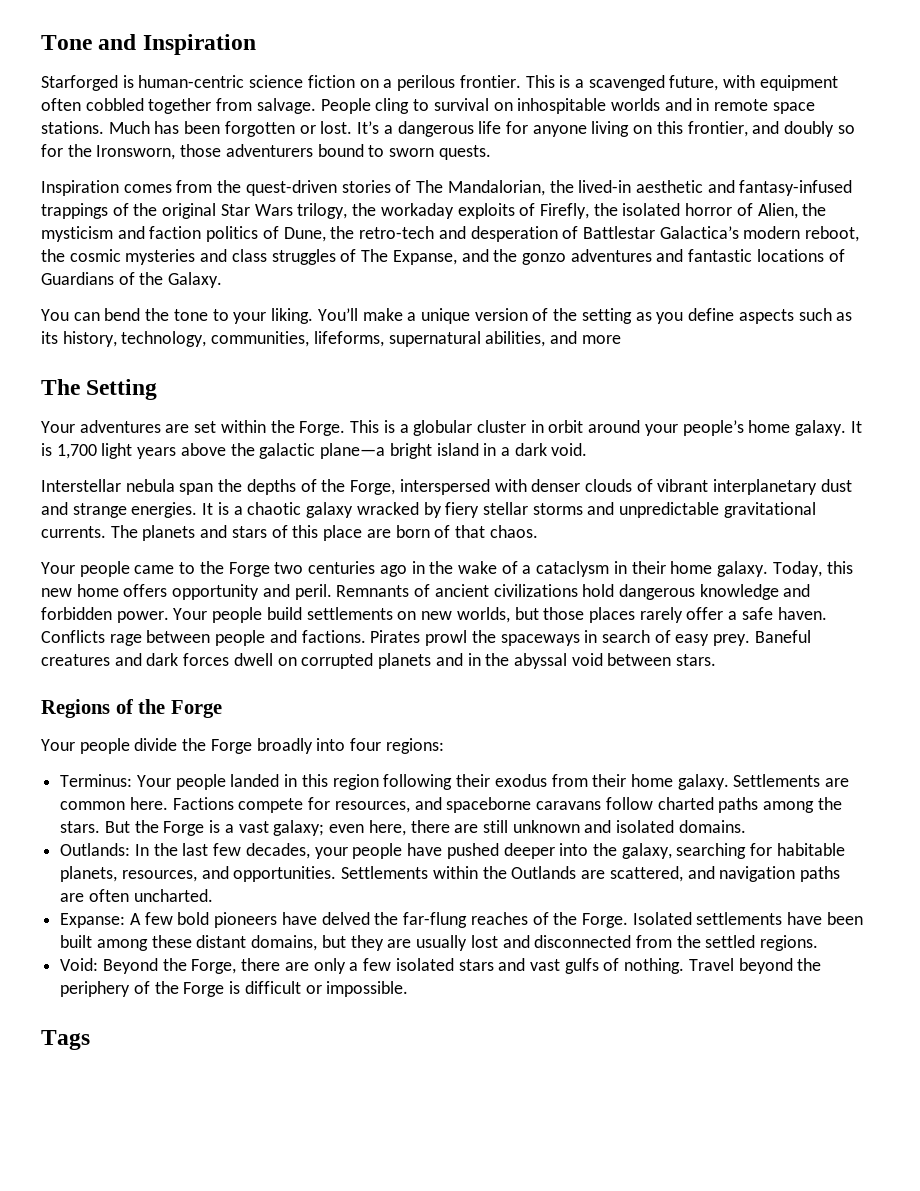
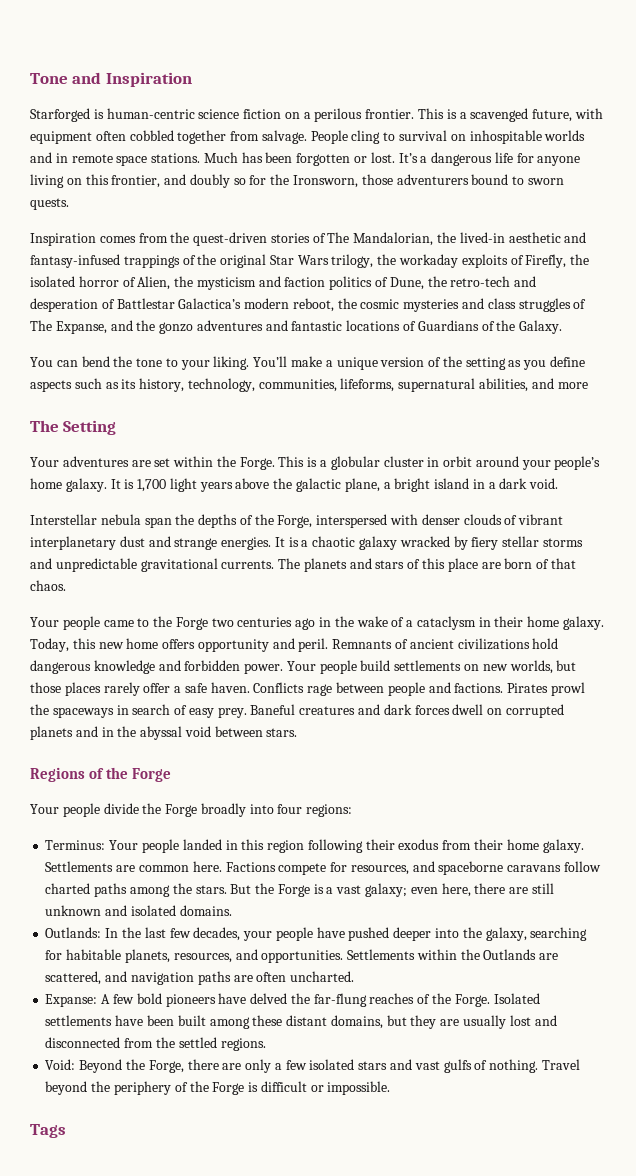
[320,443,386,459] plane—a -> [344,478,391,492] plane, a

